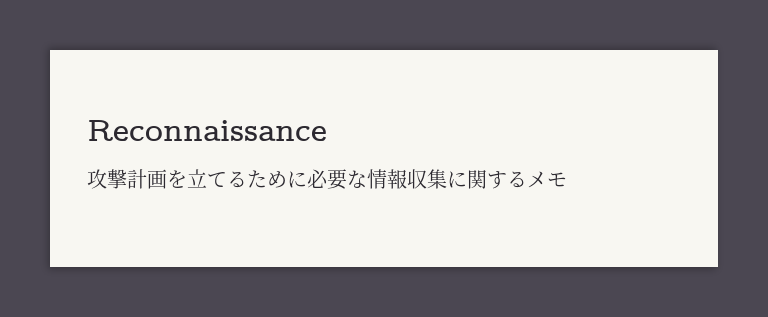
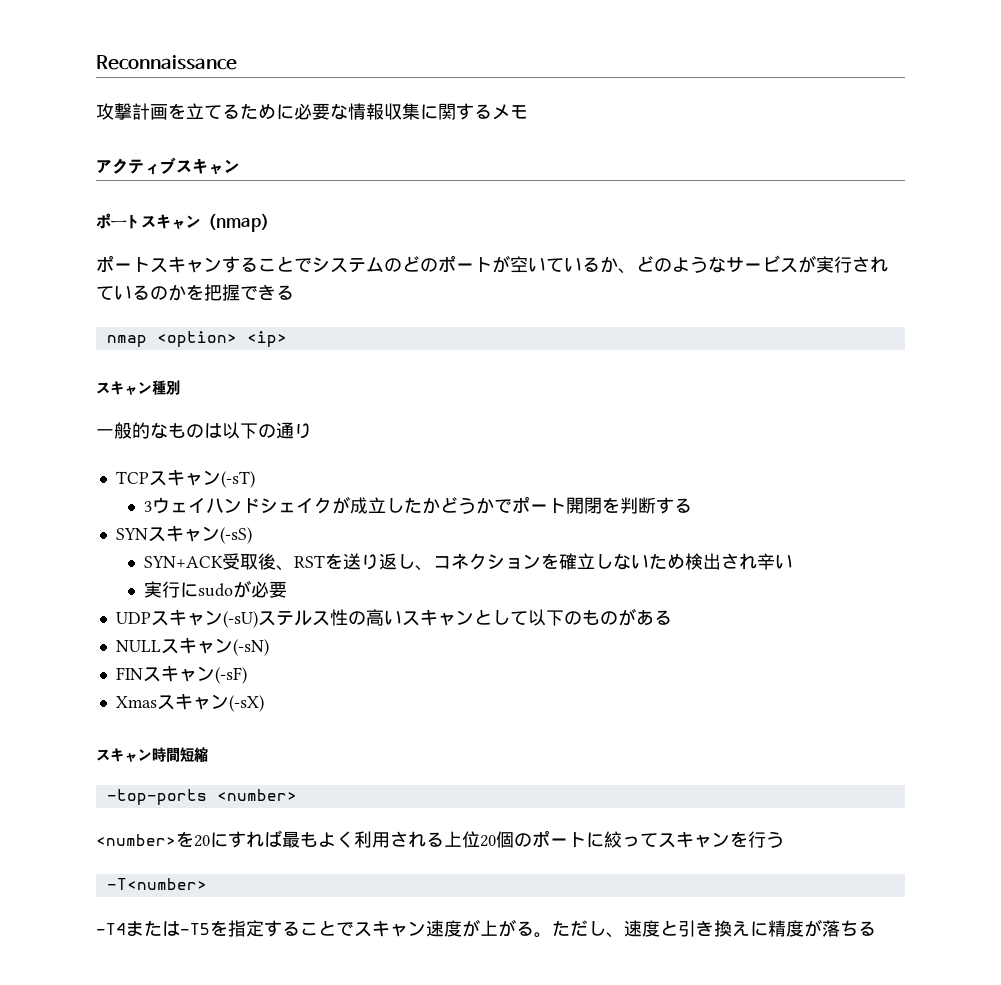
(567, 179) none -> [96,157,240,175] [96,213,276,232] [96,255,888,274] [96,284,294,301] [106,331,287,347] [96,380,180,395] [96,422,312,439] [115,469,255,488] [143,496,692,514] [115,525,252,544] [143,553,793,571] [143,580,287,598] [115,608,672,628] [115,637,269,656] [115,665,247,684] [115,693,264,712] [96,747,208,762] [106,789,297,805] [96,830,784,848] [106,878,207,890] [96,919,876,938] // アクティブスキャン // ポートスキャン（nmap） // ポートスキャンすることでシステムのどのポートが空いているか、どのようなサービスが実行されているのかを把握できる // nmap <option> <ip> // スキャン種別 // 一般的なものは以下の通り // TCPスキャン(-sT) // 3ウェイハンドシェイクが成立したかどうかでポート開閉を判断する // SYNスキャン(-sS) // SYN+ACK受取後、RSTを送り返し、コネクションを確立しないため検出され辛い // 実行にsudoが必要 // UDPスキャン(-sU)ステルス性の高いスキャンとして以下のものがある // NULLスキャン(-sN) // FINスキャン(-sF) // Xmasスキャン(-sX) // スキャン時間短縮 // -top-ports <number> // <number>を20にすれば最もよく利用される上位20個のポートに絞ってスキャンを行う // -T<number> // -T4または-T5を指定することでスキャン速度が上がる。ただし、速度と引き換えに精度が落ちる

